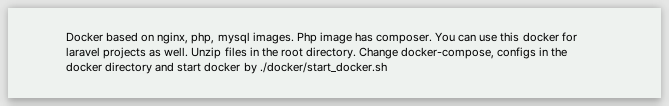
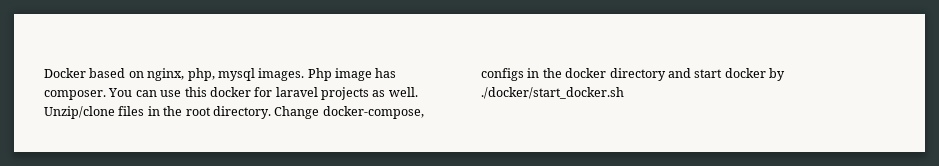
[191,47,222,59] Unzip -> [44,106,115,119] Unzip/clone

